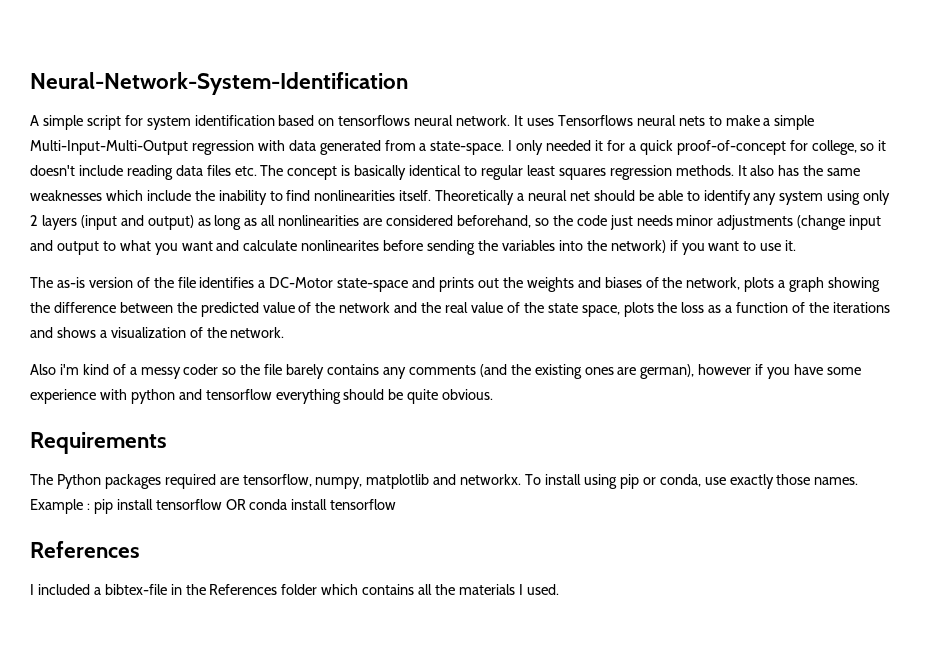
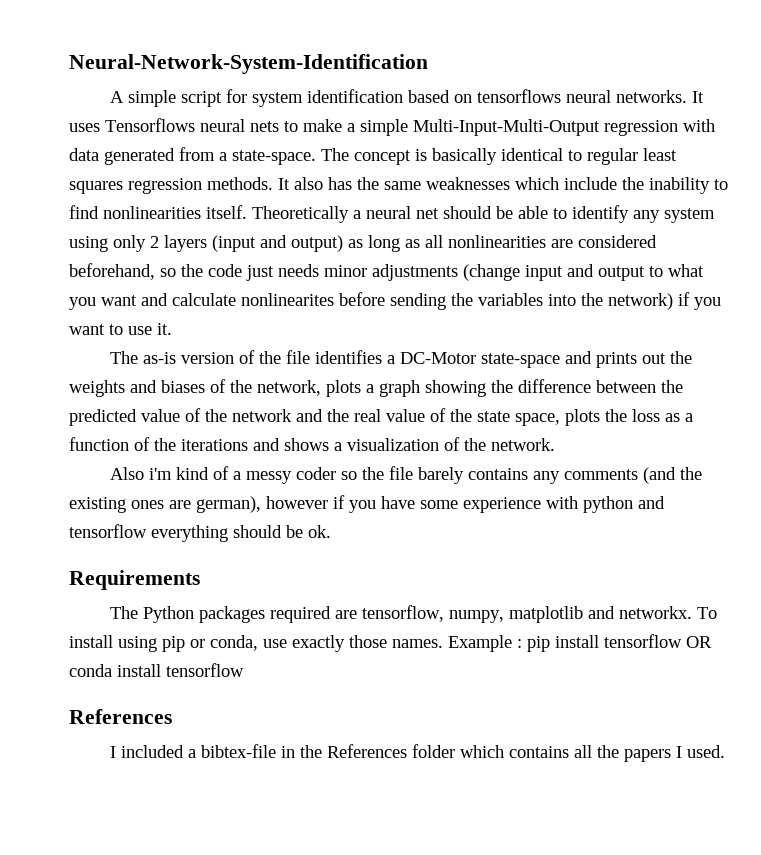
[456,115,511,126] network. -> [615,90,687,103] networks.
[508,140,887,155] [30,165,257,180] I only needed it for a quick proof-of-concept for college, so it doesn't include reading data files etc. -> (316, 157) none
[407,389,494,404] quite obvious. -> [308,525,331,538] ok.
[458,584,515,595] materials -> [623,749,671,762] papers

